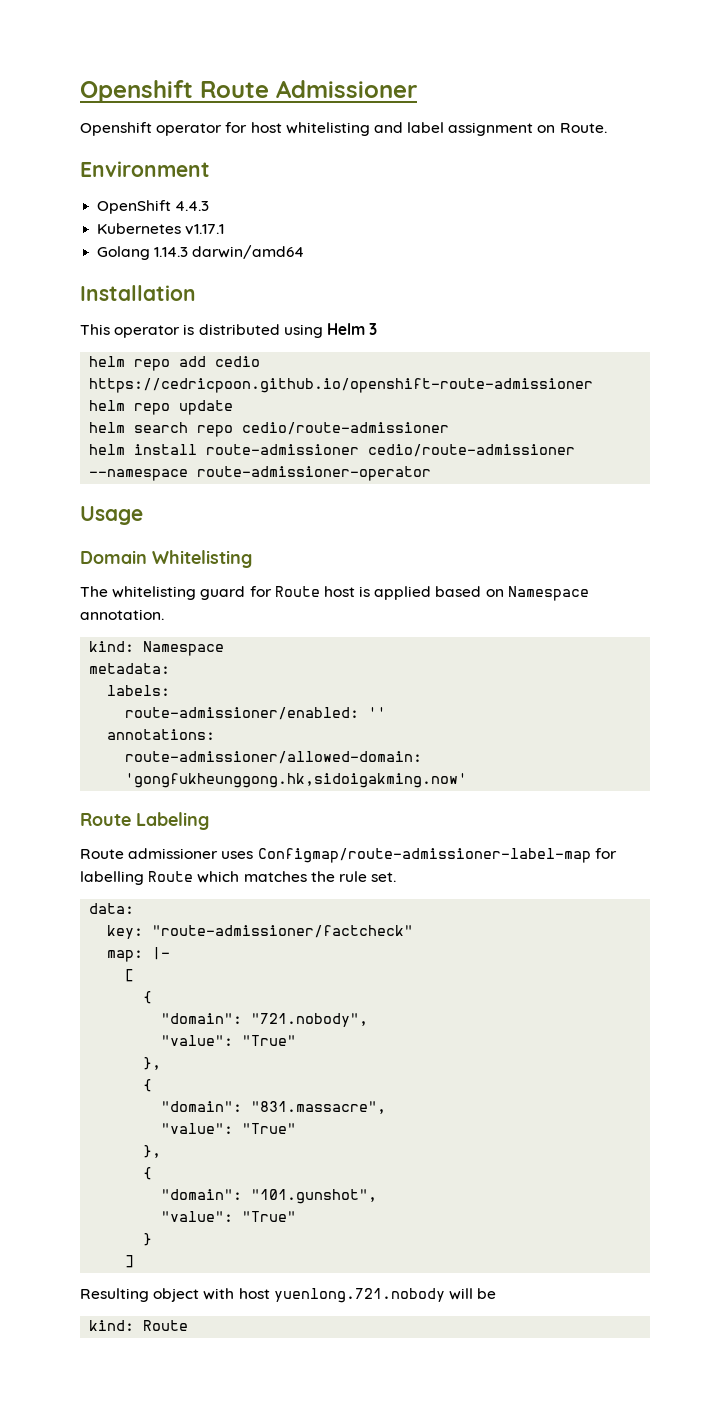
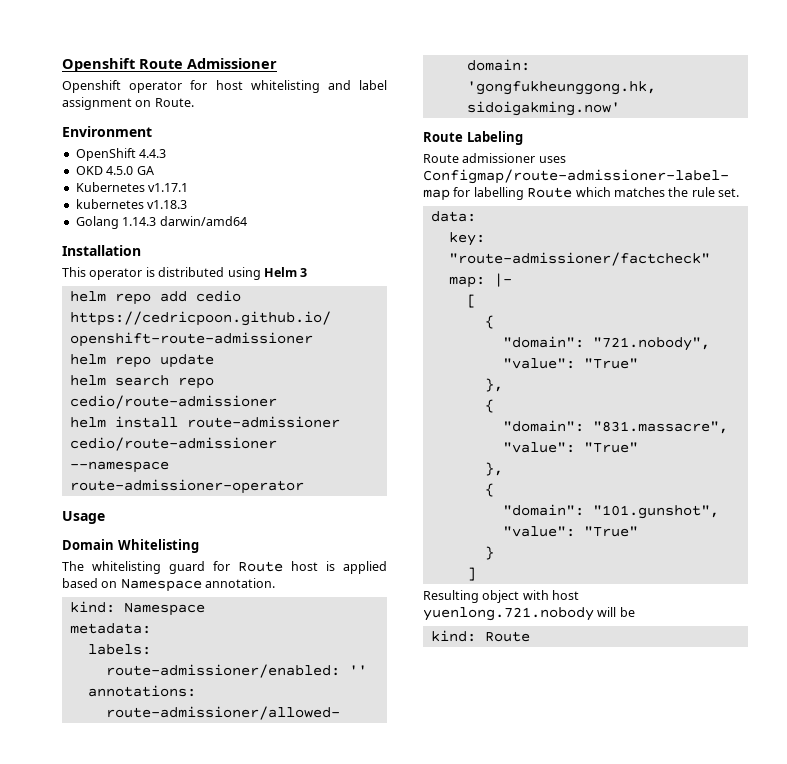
(210, 206) none -> [75,166,154,175] // OKD 4.5.0 GA
(225, 229) none -> [75,199,188,209] // kubernetes v1.18.3

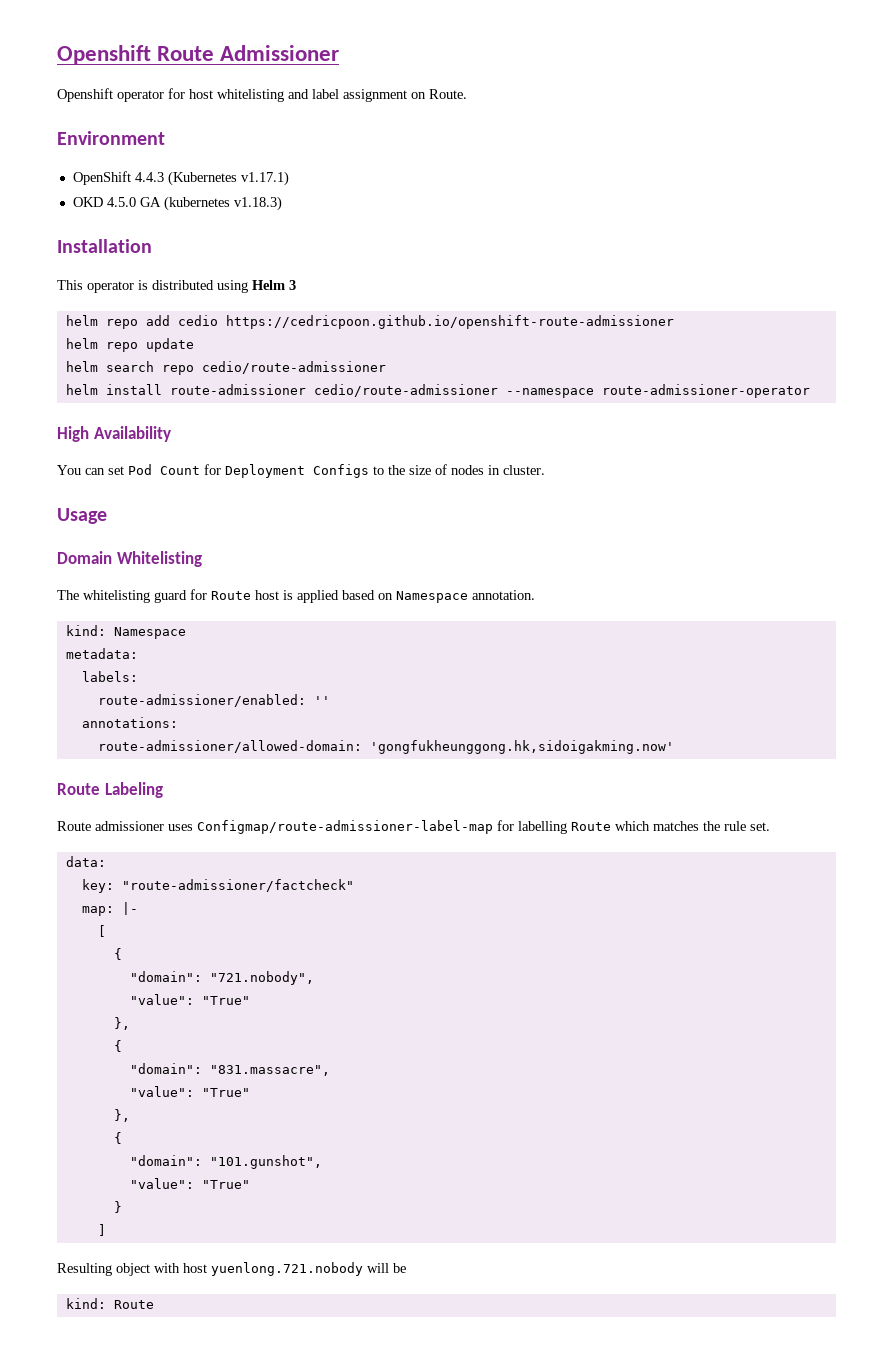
(167, 153) none -> [167,171,289,186] (Kubernetes v1.17.1)
[75,182,189,192] [75,199,188,209] [75,216,247,229] // Kubernetes v1.17.1 // kubernetes v1.18.3 // Golang 1.14.3 darwin/amd64 -> [163,196,282,211] (kubernetes v1.18.3)
(304, 486) none -> [57,426,171,442] [57,464,545,478] // High Availability // You can set Pod Count for Deployment Configs to the size of nodes in cluster.

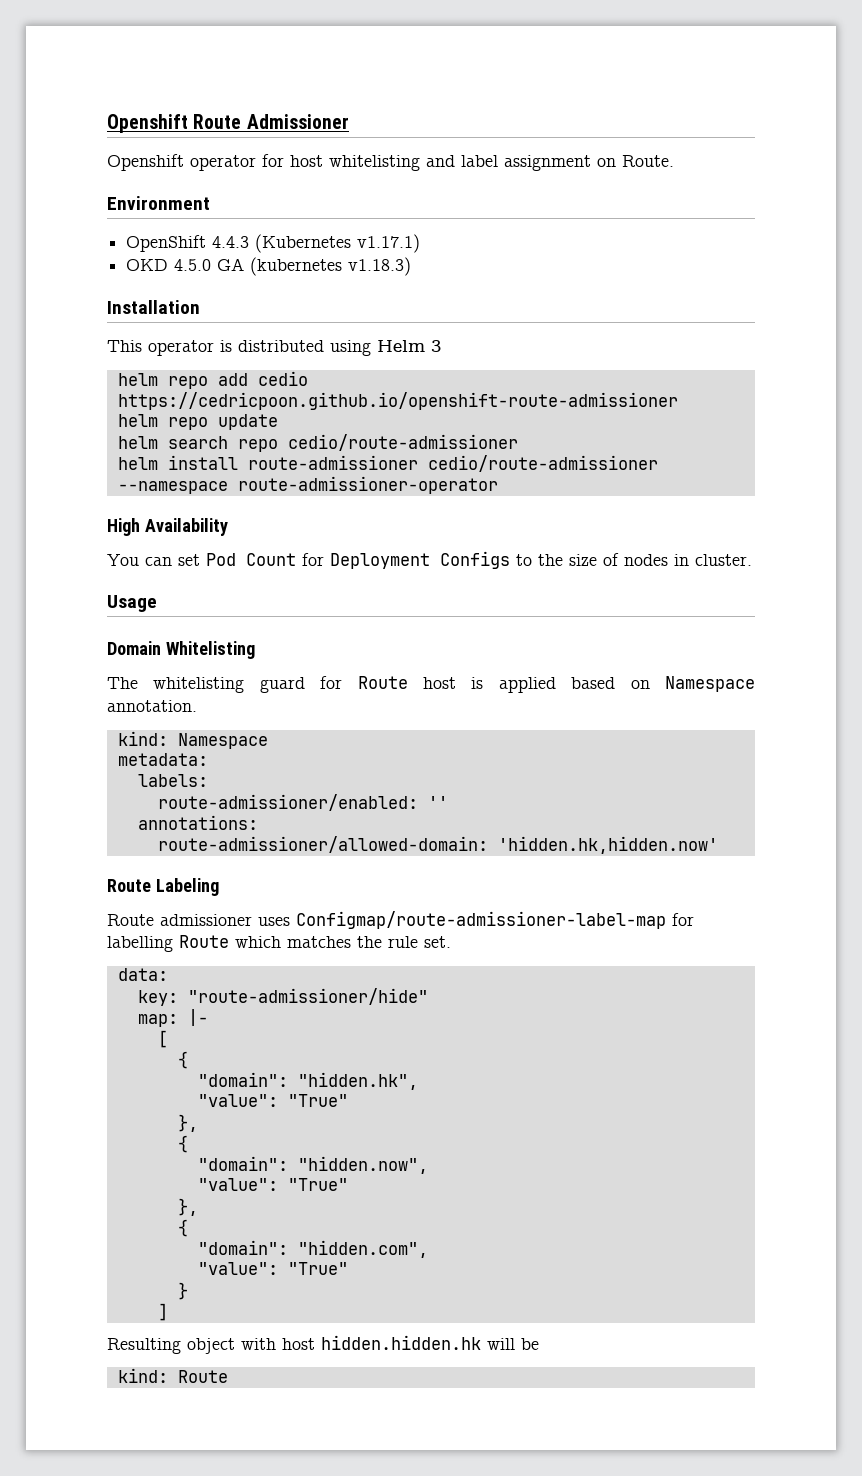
[369,740,674,754] 'gongfukheunggong.hk,sidoigakming.now' -> [497,836,718,854] 'hidden.hk,hidden.now'
[121,879,354,892] "route-admissioner/factcheck" -> [187,988,428,1005] "route-admissioner/hide"
[209,971,314,985] [129,994,250,1005] [113,1017,130,1030] [113,1040,122,1052] [129,1063,330,1076] [129,1086,250,1097] [113,1109,130,1122] [113,1132,122,1144] [129,1155,322,1169] "721.nobody", // "value": "True" // }, // { // "domain": "831.massacre", // "value": "True" // }, // { // "domain": "101.gunshot", -> [297,1072,418,1090] [197,1094,348,1107] [177,1114,198,1132] [177,1135,188,1153] [197,1156,428,1174] [197,1178,348,1191] [177,1198,198,1216] [177,1219,188,1237] [197,1240,428,1258] "hidden.hk", // "value": "True" // }, // { // "domain": "hidden.now", // "value": "True" // }, // { // "domain": "hidden.com",
[211,1262,363,1276] yuenlong.721.nobody -> [321,1335,481,1350] hidden.hidden.hk

